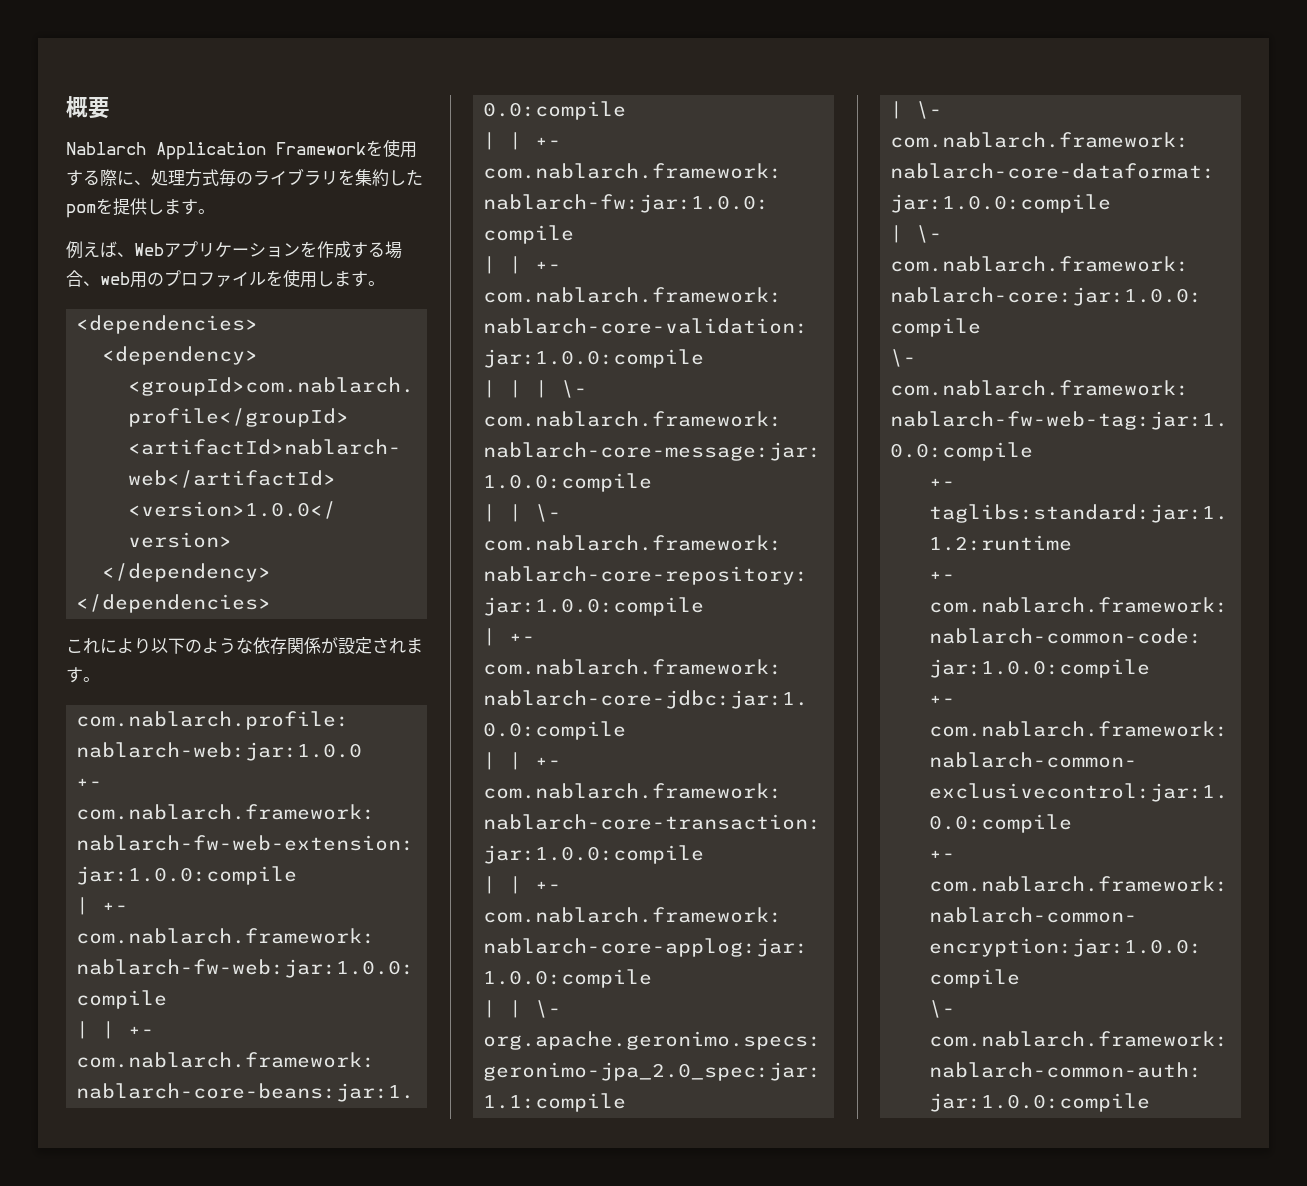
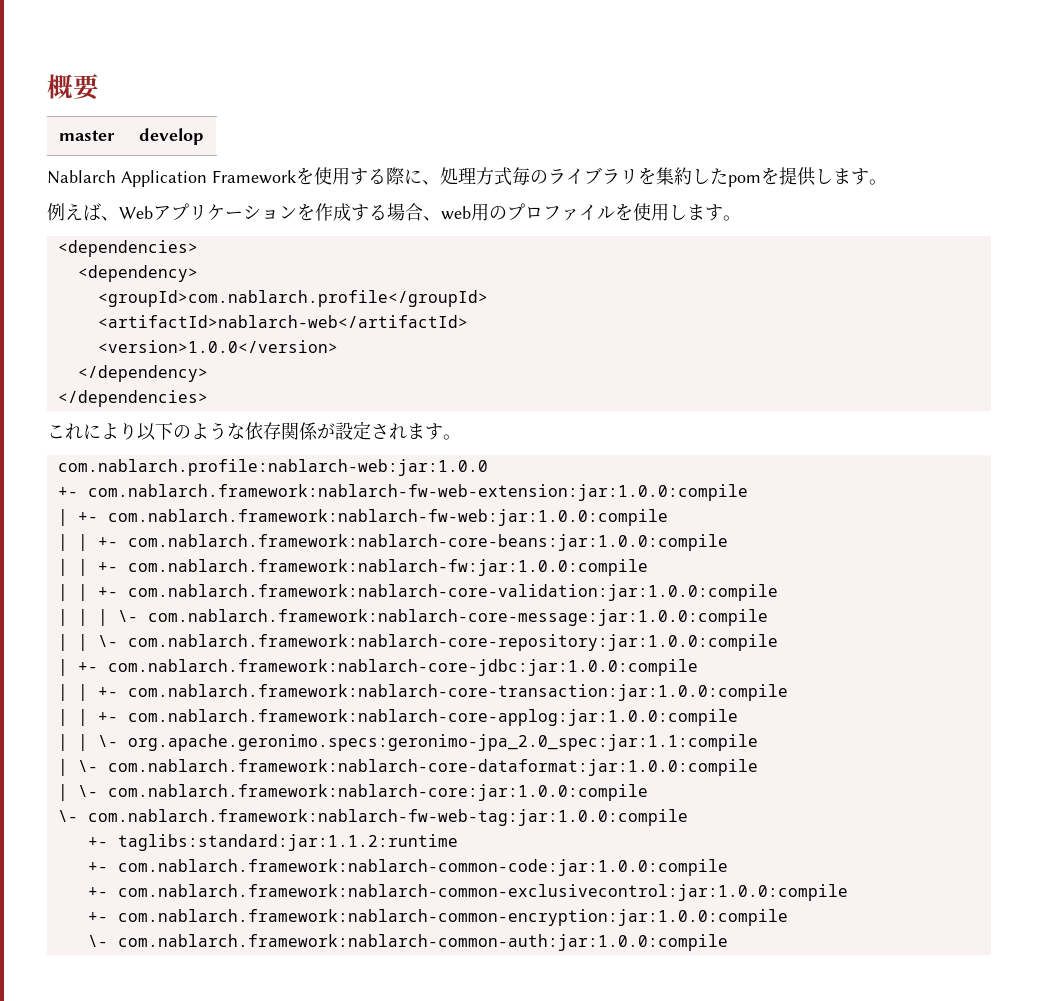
(110, 108) none -> [58,130,115,141] [138,128,204,145] // master | develop

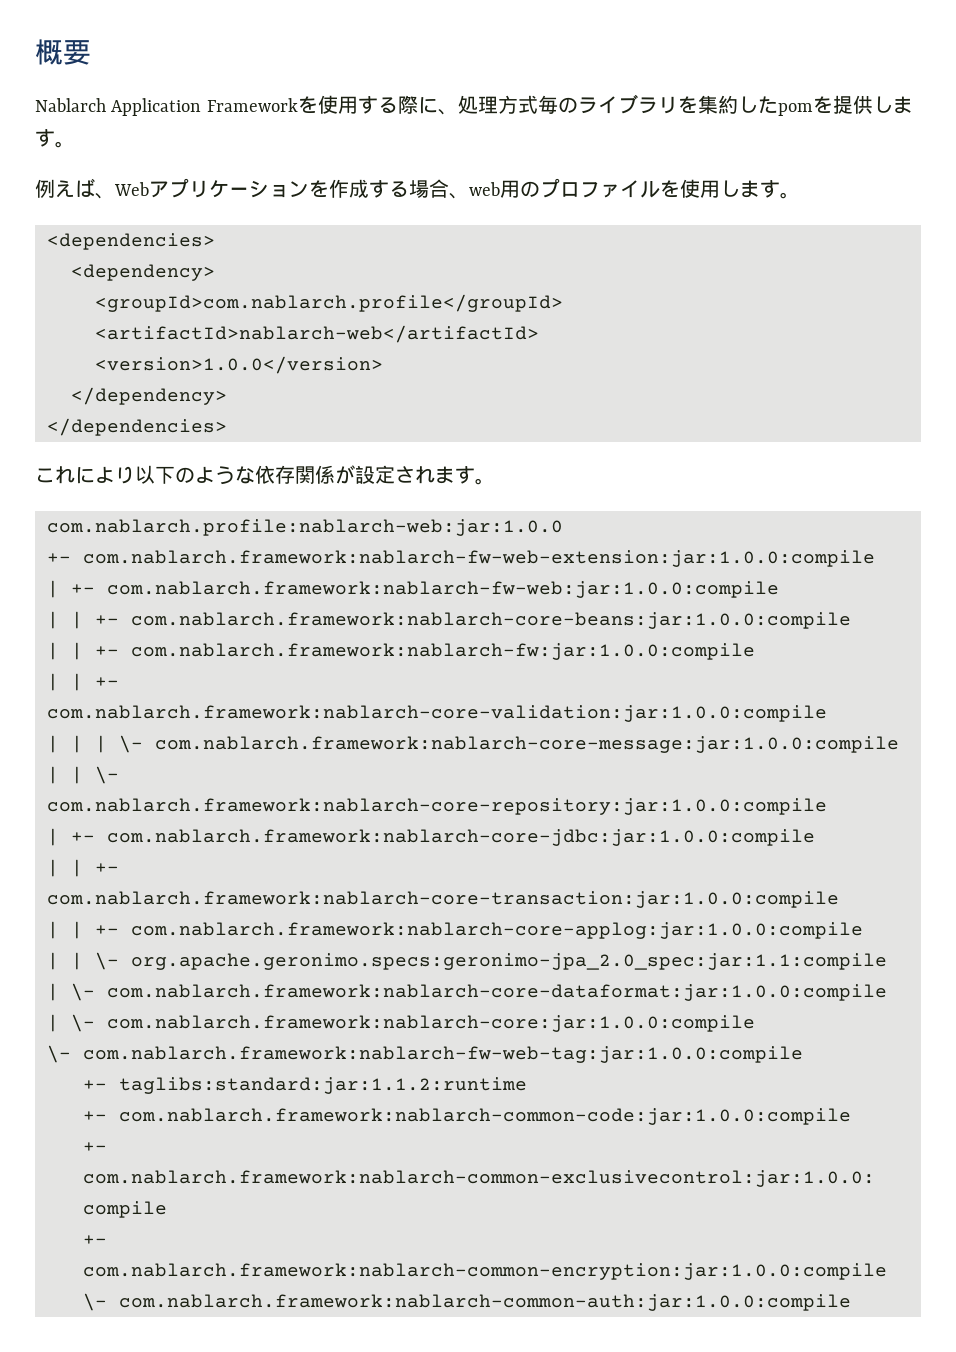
[58,130,115,141] [138,128,204,145] // master | develop -> (91, 52) none

